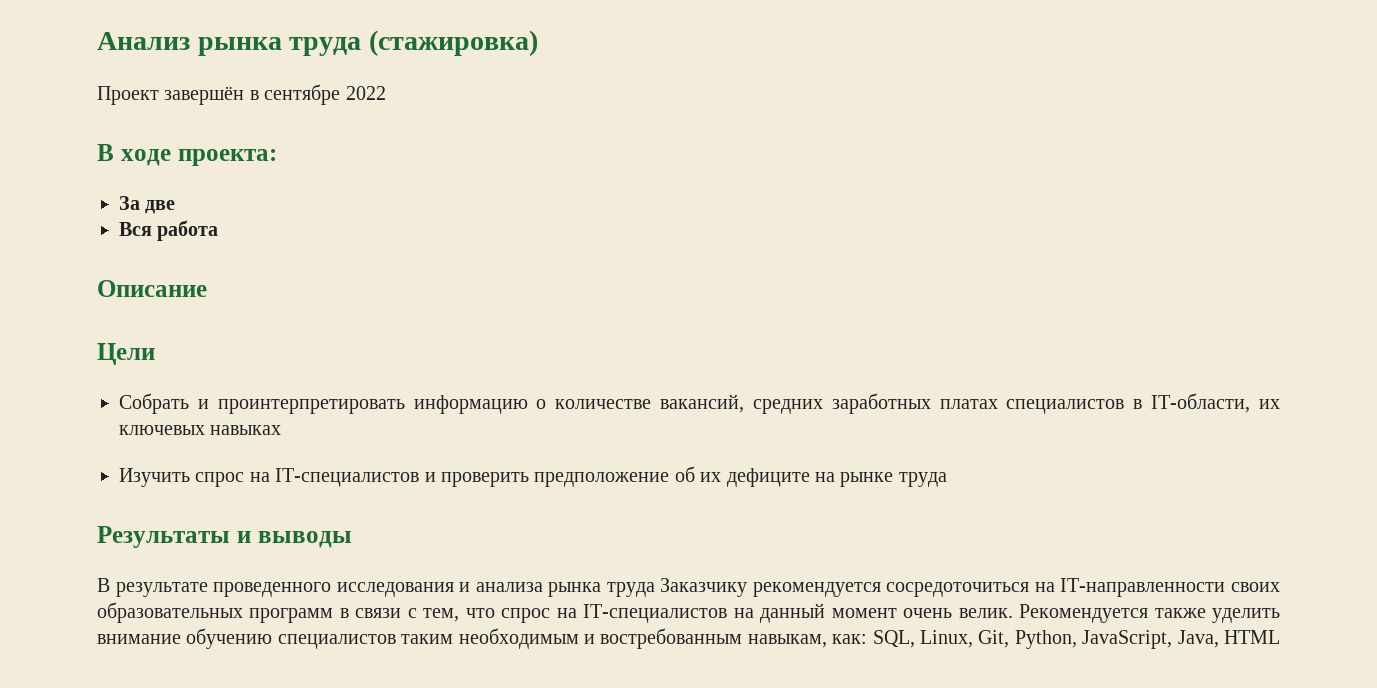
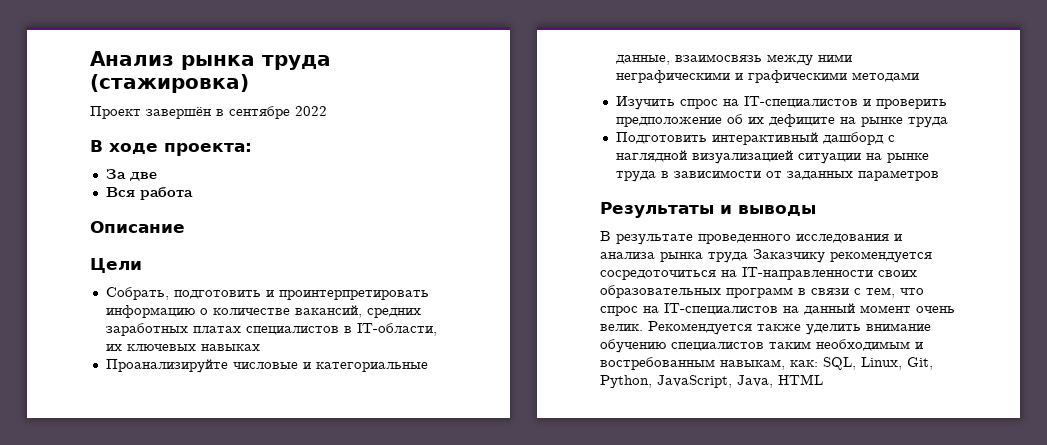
[119,393,189,414] Собрать -> [105,287,261,300] Собрать, подготовить
(282, 430) none -> [105,359,428,373] [615,54,852,66] [615,70,919,83] // Проанализируйте числовые и категориальные данные, взаимосвязь между ними неграфическими и графическими методами
(947, 479) none -> [615,132,895,145] [615,150,929,164] [615,170,939,182] // Подготовить интерактивный дашборд с наглядной визуализацией ситуации на рынке труда в зависимости от заданных параметров

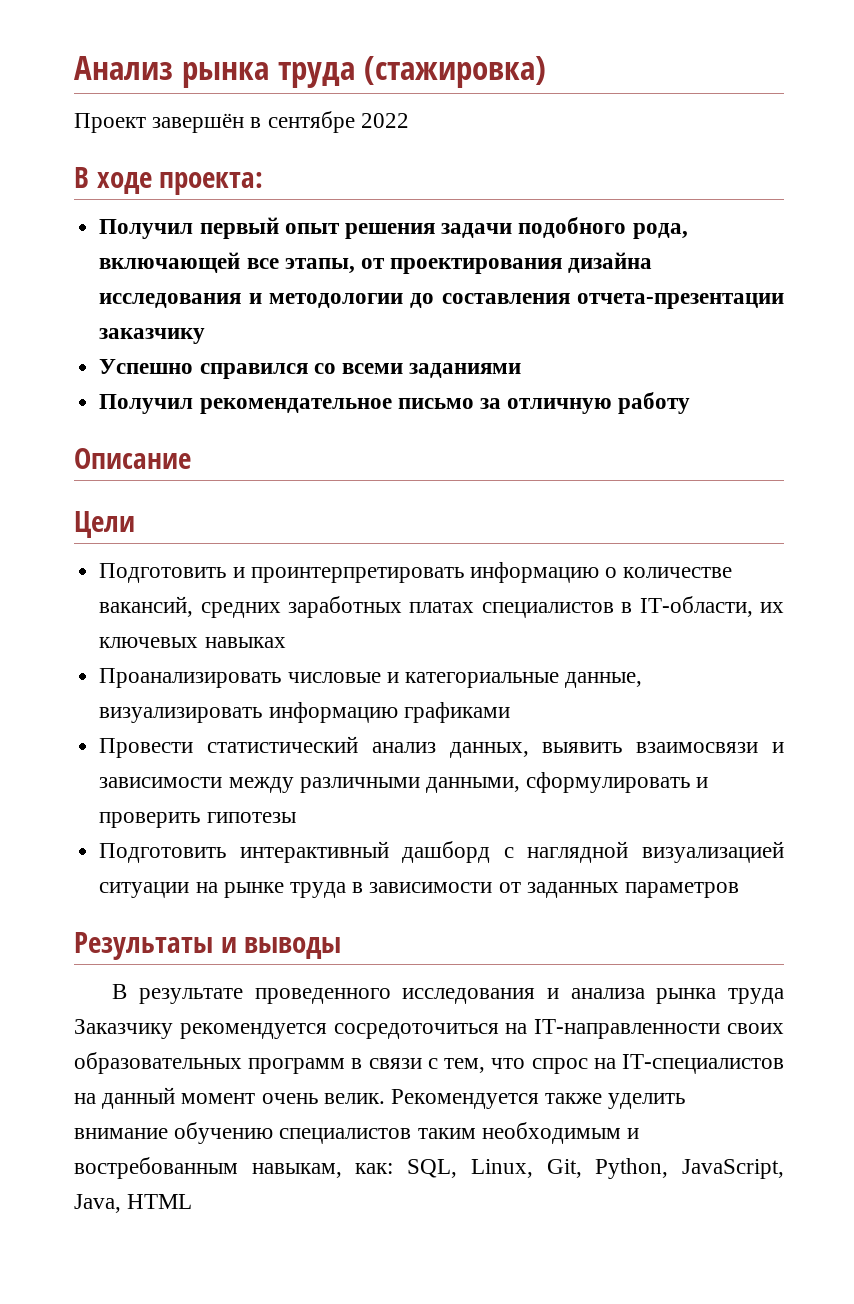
[105,169,157,181] [105,187,193,200] За две // Вся работа -> [99,217,688,239] [99,252,653,274] [99,293,784,309] [99,328,206,344] [99,359,522,379] [99,392,691,414] Получил первый опыт решения задачи подобного рода, включающей все этапы, от проектирования дизайна исследования и методологии до составления отчета-презентации заказчику // Успешно справился со всеми заданиями // Получил рекомендательное письмо за отличную работу
[105,287,261,300] Собрать, подготовить -> [99,563,227,583] Подготовить
[105,359,228,373] Проанализируйте -> [99,668,282,688] Проанализировать
[674,54,852,66] [615,70,919,83] [615,96,947,110] [615,114,948,128] взаимосвязь между ними неграфическими и графическими методами // Изучить спрос на IT-специалистов и проверить предположение об их дефиците на рынке труда -> [99,702,510,723] [99,736,784,758] [99,772,709,793] [99,812,296,828] визуализировать информацию графиками // Провести статистический анализ данных, выявить взаимосвязи и зависимости между различными данными, сформулировать и проверить гипотезы

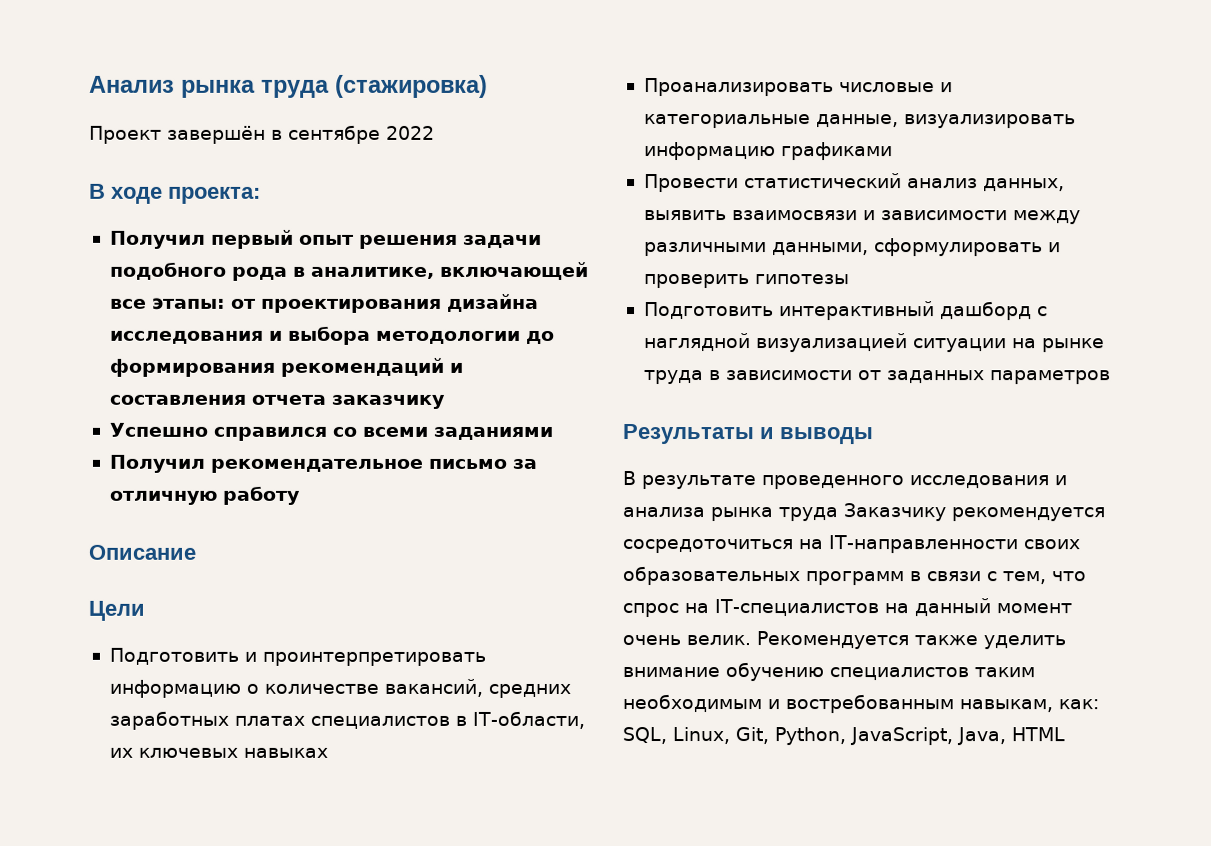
[632,223,688,239] рода, -> [231,266,435,281] рода в аналитике,
[284,258,355,274] этапы, -> [151,297,226,310] этапы:
(262, 298) none -> [287,325,371,345] выбора
[441,293,784,309] составления отчета-презентации -> [109,357,464,377] [109,394,327,405] формирования рекомендаций и составления отчета

